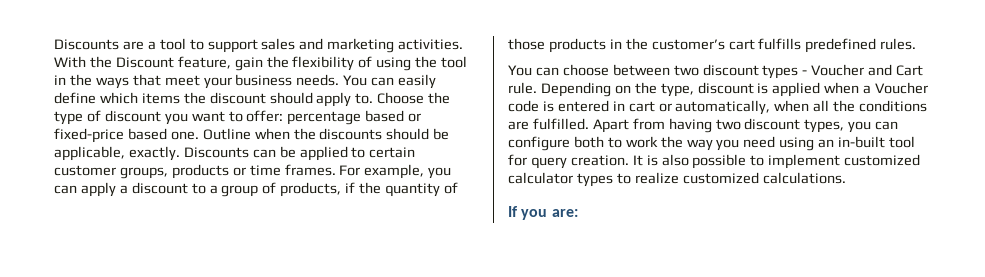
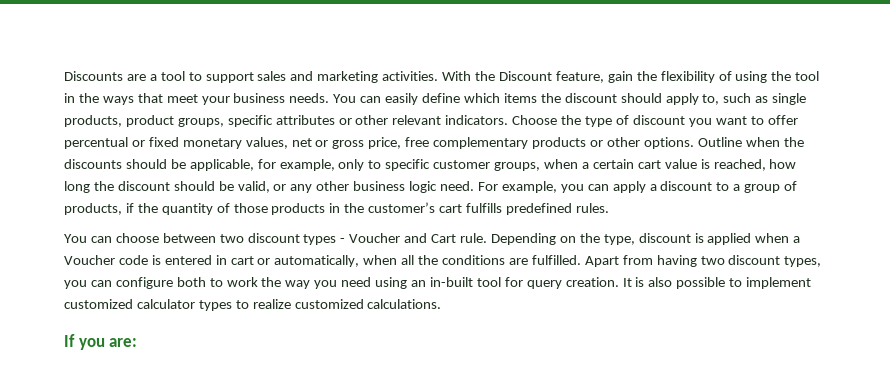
[355,93,374,104] to. -> [702,93,807,105] [64,115,509,127] to, such as single products, product groups, specific attributes or other relevant indicators.
[246,110,422,125] [54,128,199,143] offer: percentage based or fixed-price based one. -> [767,115,798,125] [64,137,694,149] offer percentual or fixed monetary values, net or gross price, free complementary products or other options.
[128,146,416,161] [54,164,336,179] exactly. Discounts can be applied to certain customer groups, products or time frames. -> [257,159,797,171] [64,181,475,193] for example, only to specific customer groups, when a certain cart value is reached, how long the discount should be valid, or any other business logic need.

